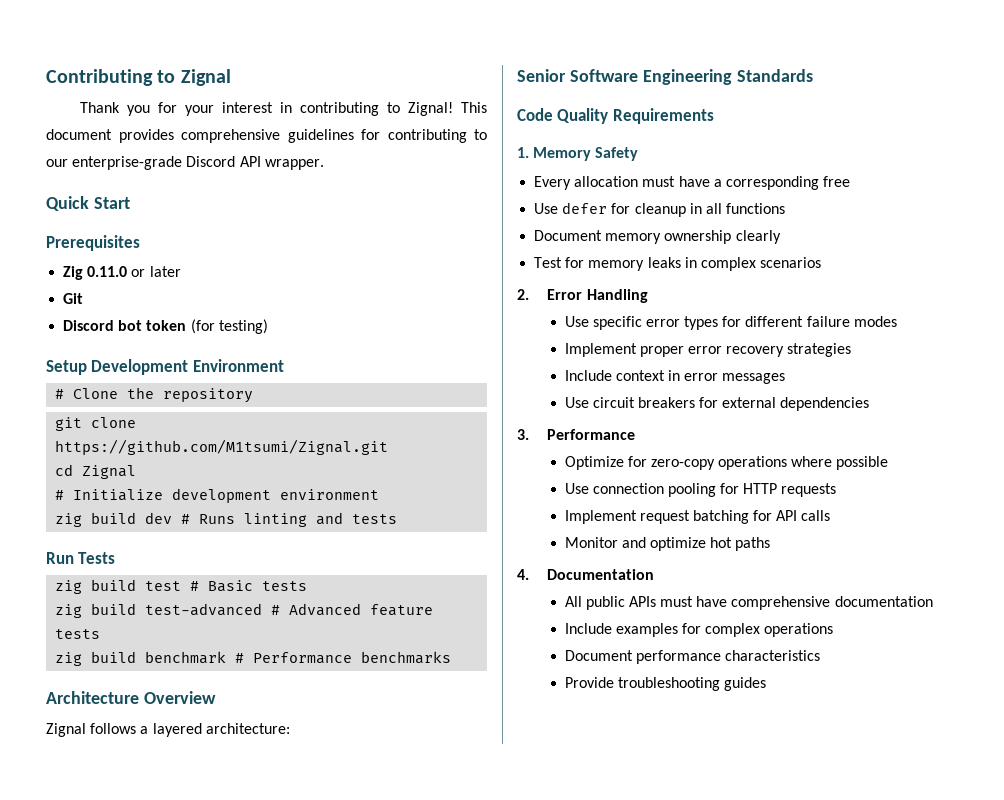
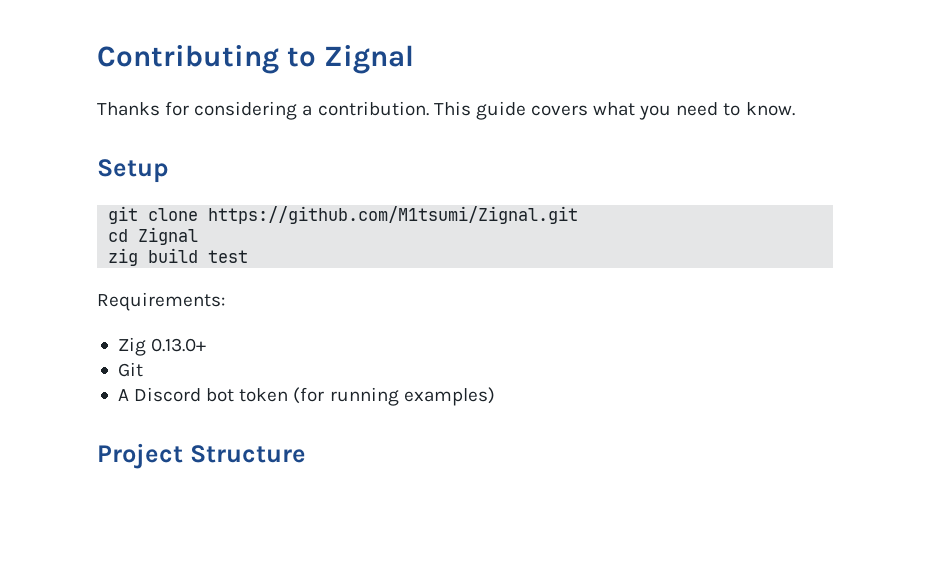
[80,102,488,116] [46,129,487,143] [46,156,324,170] [46,196,130,211] [46,235,140,251] [63,266,181,280] [63,293,84,304] [63,319,268,334] [46,359,284,375] [55,387,254,403] Thank you for your interest in contributing to Zignal! This document provides comprehensive guidelines for contributing to our enterprise-grade Discord API wrapper. // Quick Start // Prerequisites // Zig 0.11.0 or later // Git // Discord bot token (for testing) // Setup Development Environment // # Clone the repository -> [97,101,795,120] [97,159,169,183] Thanks for considering a contribution. This guide covers what you need to know. // Setup
[55,488,380,503] [55,512,398,527] [46,552,116,564] [55,579,308,594] [55,603,434,618] [55,629,101,639] [55,651,452,666] [46,691,216,704] [46,723,290,737] [517,69,813,85] [517,108,714,124] [517,147,639,161] [534,176,851,190] [534,202,786,217] [534,230,781,244] [534,257,822,271] [517,289,648,303] [564,316,897,330] [564,343,852,357] [564,370,786,384] [564,397,870,411] [517,429,636,440] [564,456,889,470] [564,483,837,497] [564,510,831,524] [564,537,771,551] [517,569,655,580] [564,596,933,610] [564,623,834,637] [564,650,820,664] [564,677,766,691] # Initialize development environment // zig build dev # Runs linting and tests // Run Tests // zig build test # Basic tests // zig build test-advanced # Advanced feature tests // zig build benchmark # Performance benchmarks // Architecture Overview // Zignal follows a layered architecture: // Senior Software Engineering Standards // Code Quality Requirements // 1. Memory Safety // Every allocation must have a corresponding free // Use defer for cleanup in all functions // Document memory ownership clearly // Test for memory leaks in complex scenarios // 2. Error Handling // Use specific error types for different failure modes // Implement proper error recovery strategies // Include context in error messages // Use circuit breakers for external dependencies // 3. Performance // Optimize for zero-copy operations where possible // Use connection pooling for HTTP requests // Implement request batching for API calls // Monitor and optimize hot paths // 4. Documentation // All public APIs must have comprehensive documentation // Include examples for complex operations // Document performance characteristics // Provide troubleshooting guides -> [108,248,249,266] [97,292,225,311] [117,337,207,356] [117,362,143,377] [117,387,495,406] [97,443,306,469] zig build test // Requirements: // Zig 0.13.0+ // Git // A Discord bot token (for running examples) // Project Structure

